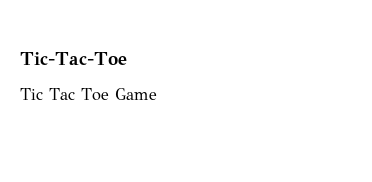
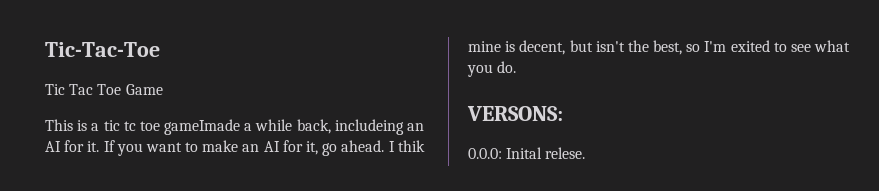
(157, 94) none -> [45,119,425,135] [45,140,425,156] [468,40,851,55] [467,61,517,77] [467,106,563,121] [468,147,586,159] // This is a tic tc toe gameImade a while back, includeing an AI for it. If you want to make an AI for it, go ahead. I thik mine is decent, but isn't the best, so I'm exited to see what you do. // VERSONS: // 0.0.0: Inital relese.

